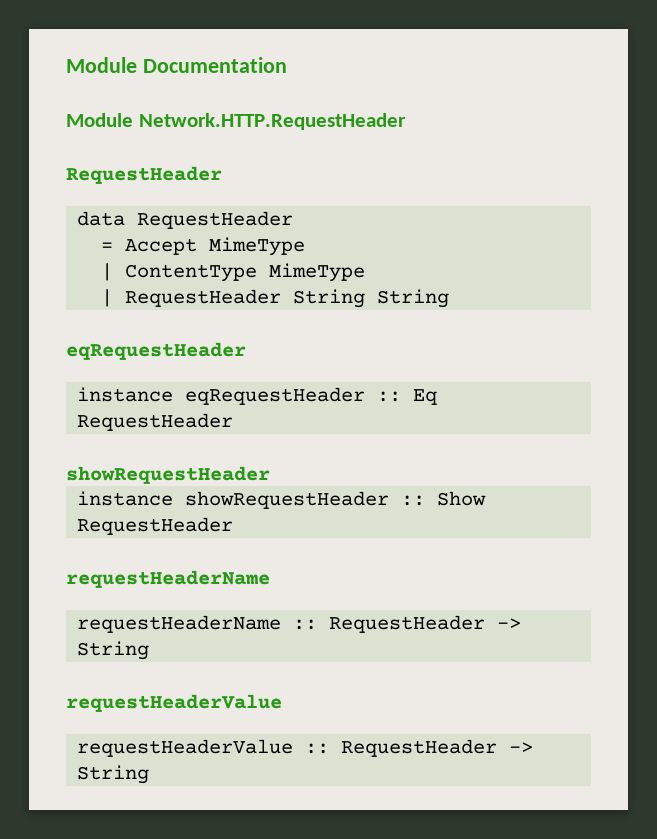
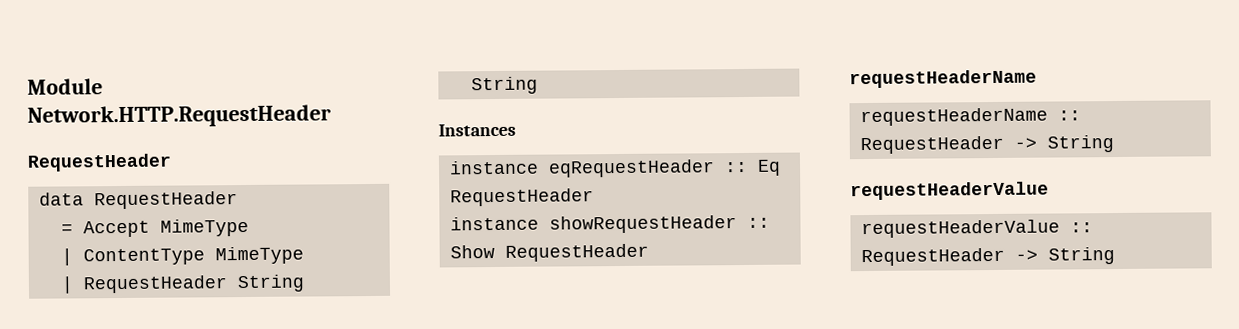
[66,57,287,73] [66,113,133,127] Module Documentation // Module -> [27,78,103,95] Module
[66,342,246,360] eqRequestHeader -> [438,123,516,137] Instances
[66,466,270,484] // showRequestHeader -> (594, 197) none

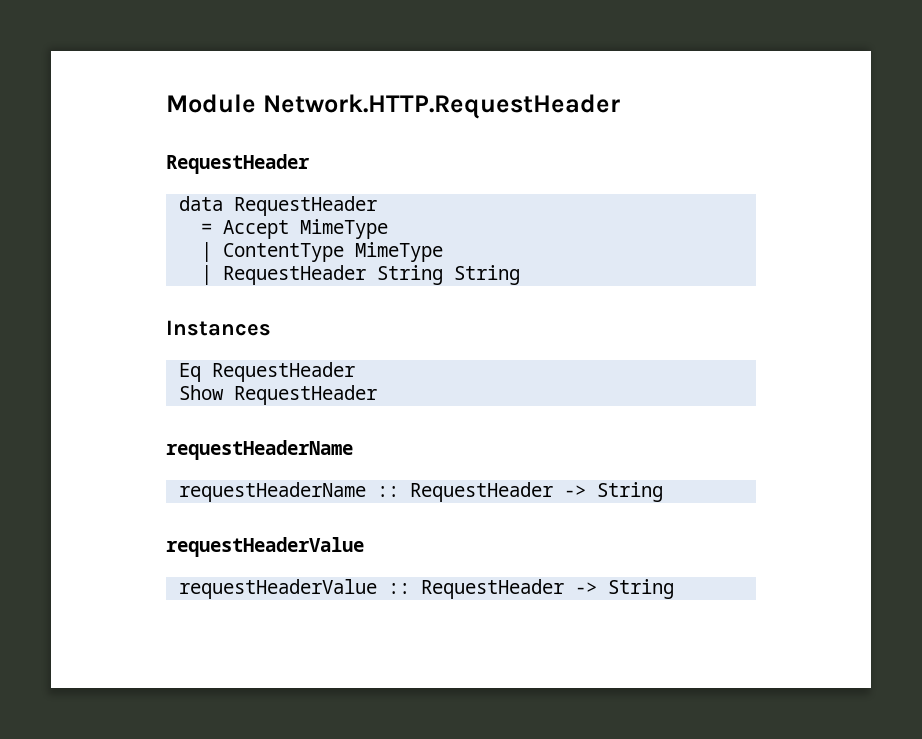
[448,159,748,178] instance eqRequestHeader :: -> (271, 328) none
[449,215,770,234] instance showRequestHeader :: -> (356, 372) none

